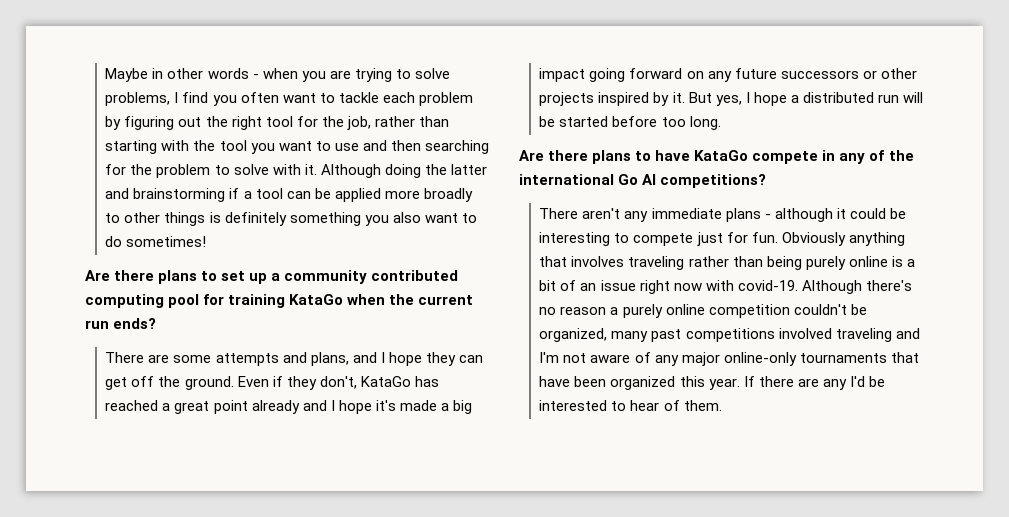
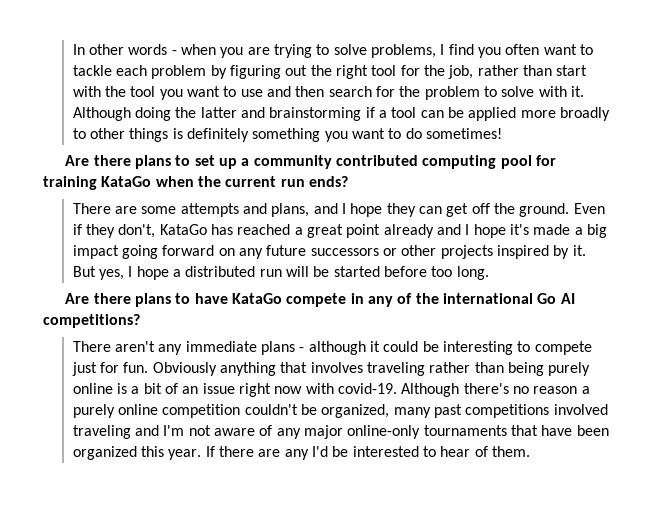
[105,68,164,82] Maybe in -> [72,44,85,55] In
[105,140,158,154] starting -> [556,65,588,76] start
[424,140,489,154] searching -> [328,86,372,97] search
[392,212,421,223] also -> (348, 136) none

